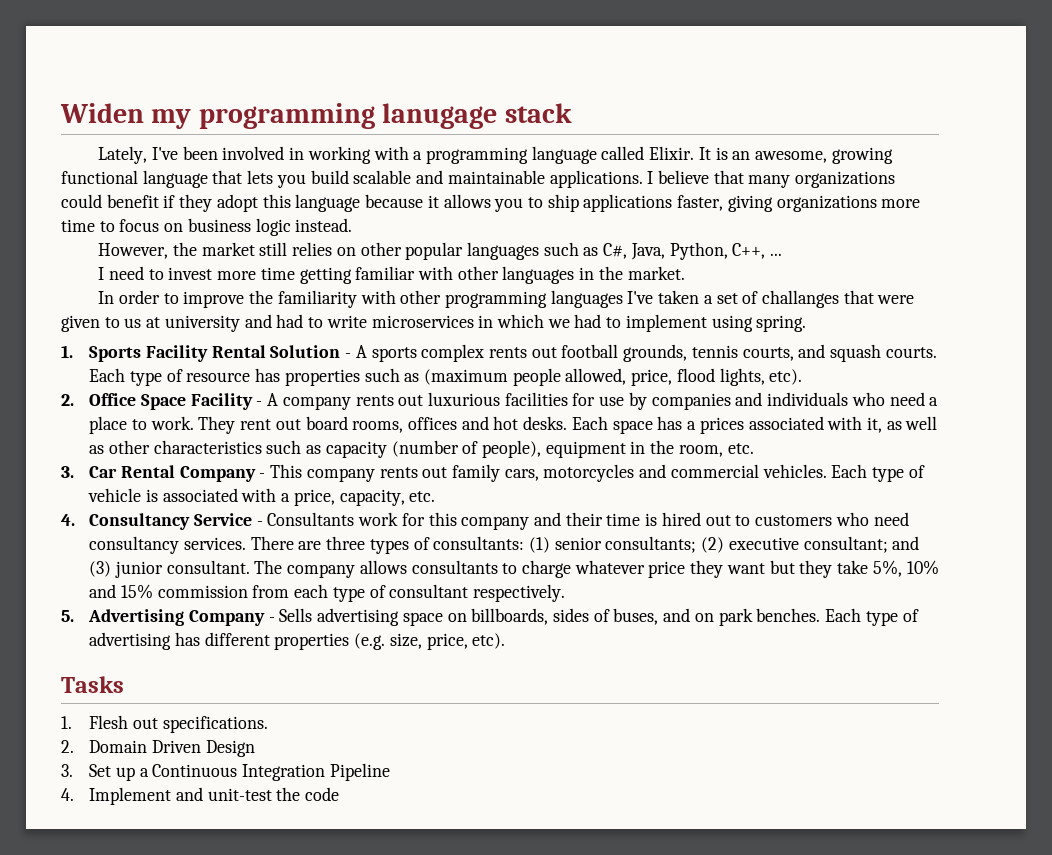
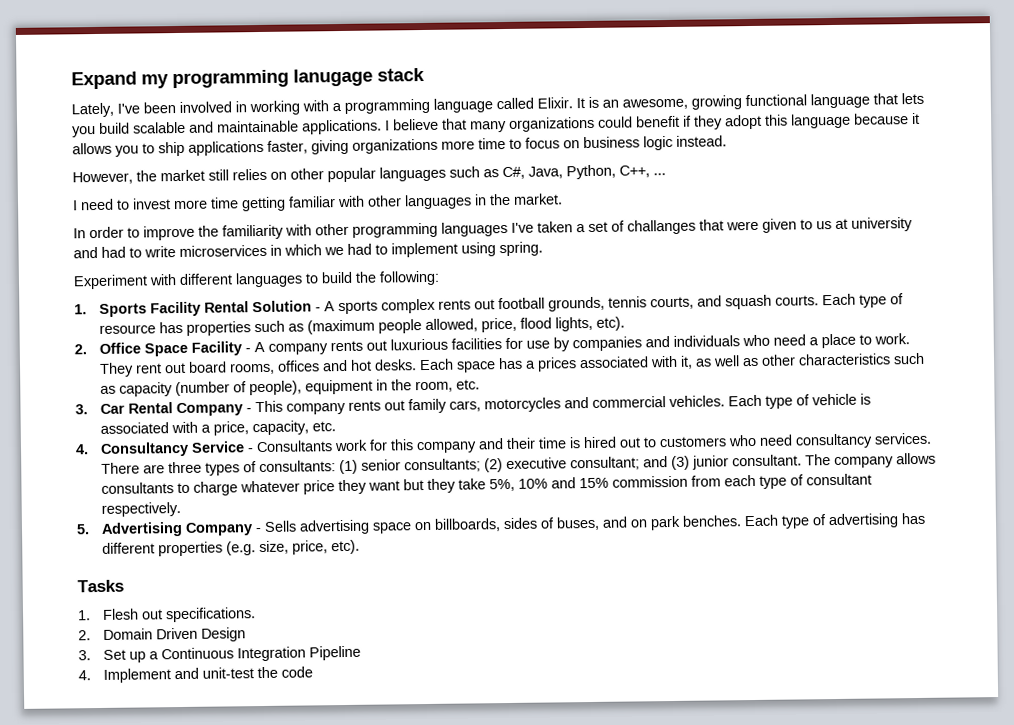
[60,103,144,123] Widen -> [71,71,137,90] Expand
(807, 323) none -> [73,270,440,290] // Experiment with different languages to build the following:

